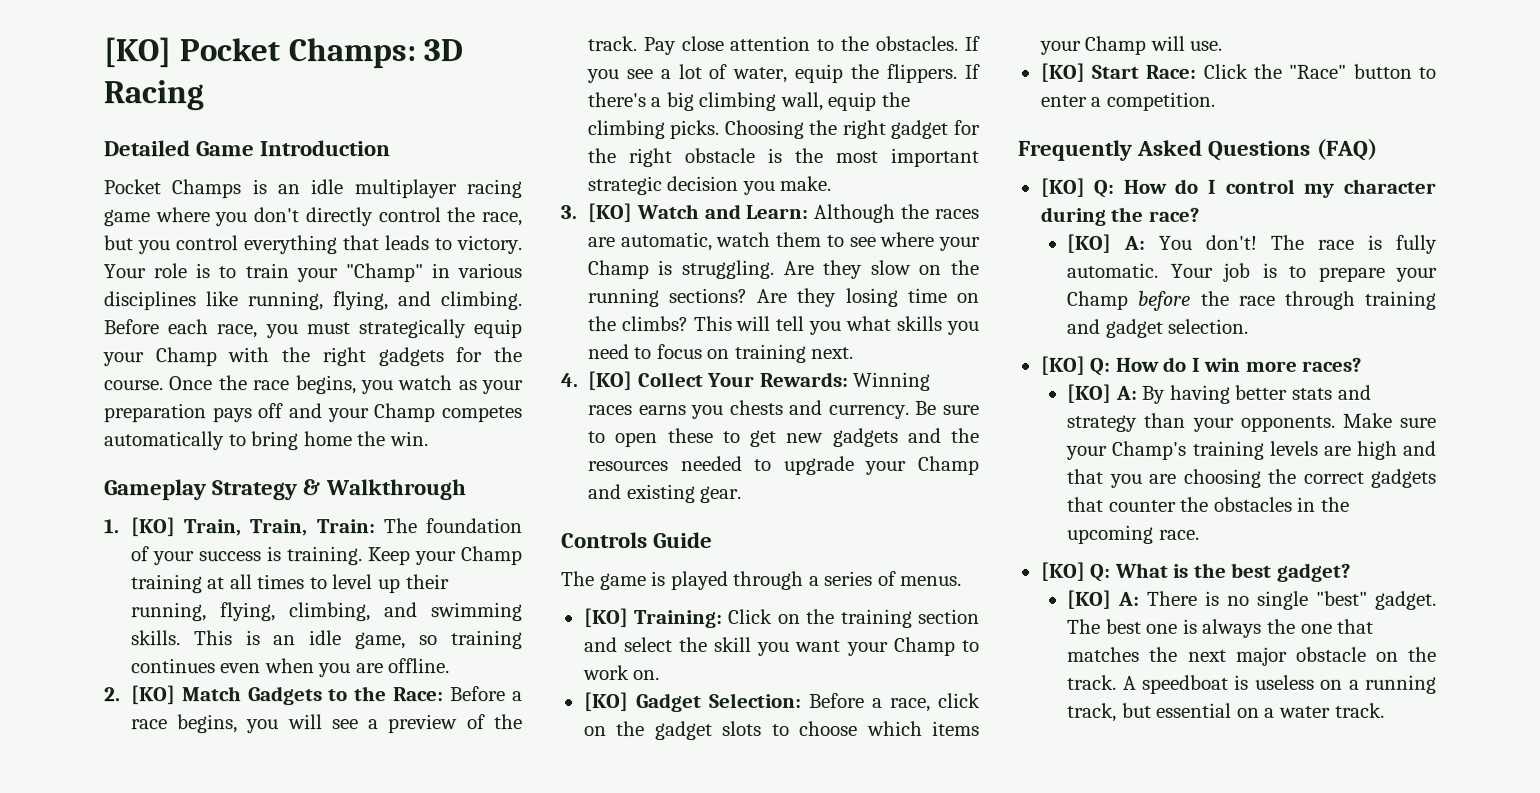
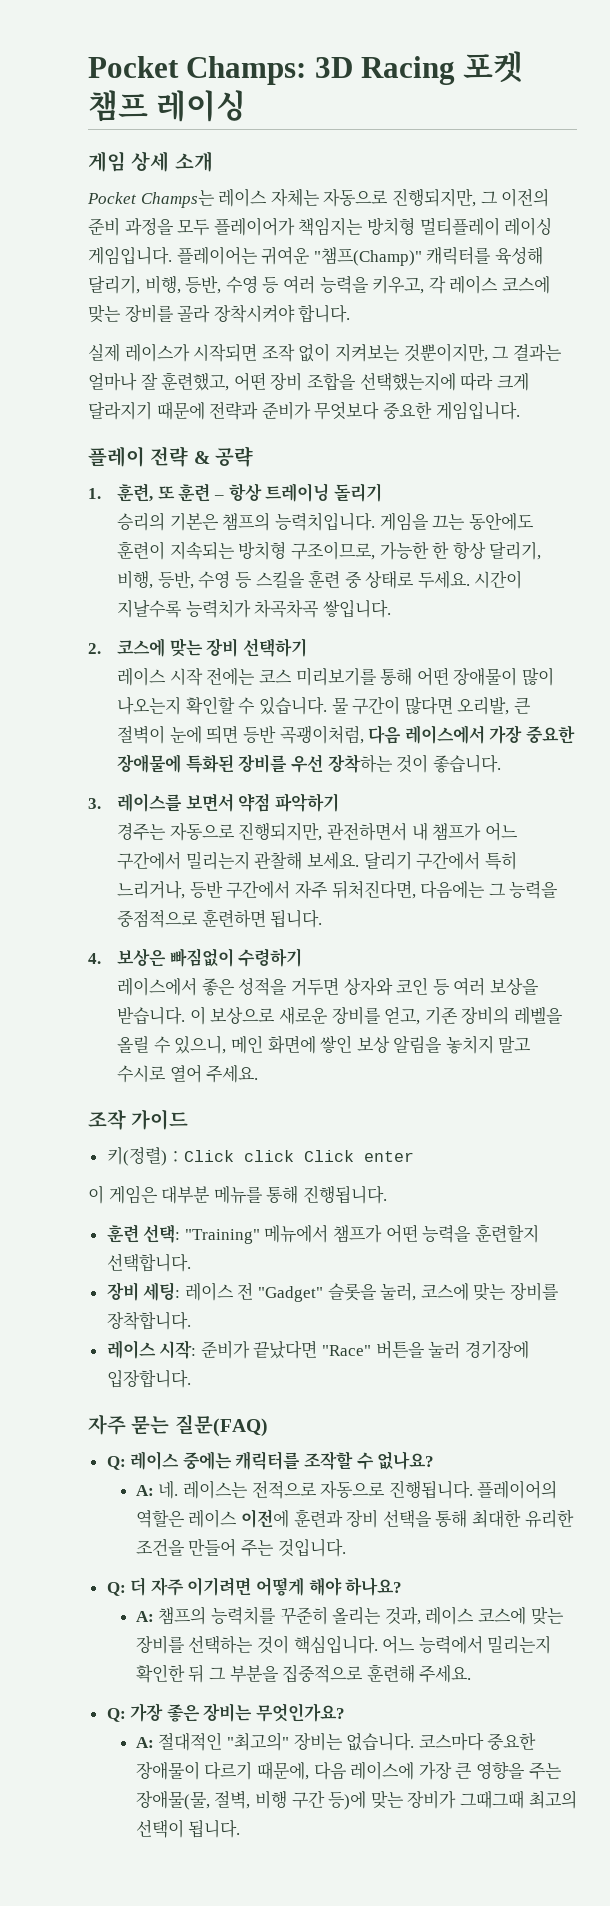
[103,37,171,68] [KO] -> (88, 67) none
[103,140,391,157] [103,179,522,199] [103,207,522,227] [103,235,522,255] [103,263,522,283] [103,291,522,311] [103,319,522,339] [102,347,522,367] [103,375,523,395] [104,403,523,423] [104,431,429,451] [104,479,467,501] [104,517,523,537] [130,546,523,566] [130,574,450,594] [130,602,523,622] [130,630,523,650] [130,658,451,678] [104,685,523,706] [130,714,523,734] [586,35,980,56] [585,63,980,84] [586,91,910,112] [586,119,980,140] [586,147,979,168] [586,175,832,196] [560,203,979,223] [586,231,980,252] [586,259,979,280] [586,287,979,308] [586,315,979,335] [586,343,854,364] [560,371,931,391] [588,399,980,420] [588,427,980,448] [588,455,980,475] [588,484,743,504] [561,532,714,549] [561,570,963,591] [583,608,980,629] [583,636,980,657] [582,665,661,681] [583,692,981,713] [583,720,980,741] [1038,35,1223,55] [1039,62,1436,82] [1039,91,1215,111] [1017,138,1377,161] [1039,177,1436,198] [1039,206,1199,226] [1066,233,1437,254] [1066,262,1437,282] [1066,290,1436,311] [1066,318,1249,338] [1039,355,1362,376] [1066,383,1372,404] [1067,412,1437,432] [1066,440,1437,460] [1067,468,1437,488] [1067,496,1350,512] [1067,524,1200,544] [1040,561,1351,582] [1067,589,1437,610] [1067,618,1375,638] [1067,646,1437,666] [1067,674,1437,694] [1067,702,1385,722] // Detailed Game Introduction // Pocket Champs is an idle multiplayer racing game where you don't directly control the race, but you control everything that leads to victory. Your role is to train your "Champ" in various disciplines like running, flying, and climbing. Before each race, you must strategically equip your Champ with the right gadgets for the course. Once the race begins, you watch as your preparation pays off and your Champ competes automatically to bring home the win. // Gameplay Strategy & Walkthrough // 1. [KO] Train, Train, Train: The foundation of your success is training. Keep your Champ training at all times to level up their running, flying, climbing, and swimming skills. This is an idle game, so training continues even when you are offline. // 2. [KO] Match Gadgets to the Race: Before a race begins, you will see a preview of the track. Pay close attention to the obstacles. If you see a lot of water, equip the flippers. If there's a big climbing wall, equip the climbing picks. Choosing the right gadget for the right obstacle is the most important strategic decision you make. // 3. [KO] Watch and Learn: Although the races are automatic, watch them to see where your Champ is struggling. Are they slow on the running sections? Are they losing time on the climbs? This will tell you what skills you need to focus on training next. // 4. [KO] Collect Your Rewards: Winning races earns you chests and currency. Be sure to open these to get new gadgets and the resources needed to upgrade your Champ and existing gear. // Controls Guide // The game is played through a series of menus. // [KO] Training: Click on the training section and select the skill you want your Champ to work on. // [KO] Gadget Selection: Before a race, click on the gadget slots to choose which items your Champ will use. // [KO] Start Race: Click the "Race" button to enter a competition. // Frequently Asked Questions (FAQ) // [KO] Q: How do I control my character during the race? // [KO] A: You don't! The race is fully automatic. Your job is to prepare your Champ before the race through training and gadget selection. // [KO] Q: How do I win more races? // [KO] A: By having better stats and strategy than your opponents. Make sure your Champ's training levels are high and that you are choosing the correct gadgets that counter the obstacles in the upcoming race. // [KO] Q: What is the best gadget? // [KO] A: There is no single "best" gadget. The best one is always the one that matches the next major obstacle on the track. A speedboat is useless on a running track, but essential on a water track. -> [463,51,524,83] [88,90,247,122] [88,151,213,172] [87,188,550,208] [88,217,553,236] [88,246,543,266] [88,275,550,294] [88,304,351,323] [88,343,562,362] [88,372,529,391] [88,401,520,420] [88,446,253,467] [88,483,382,502] [117,512,534,531] [117,541,542,560] [117,570,523,589] [117,599,391,618] [88,638,307,657] [117,667,554,686] [117,696,531,715] [117,725,575,744] [117,754,501,773] [88,793,339,812] [117,822,518,841] [117,851,517,870] [117,880,559,899] [117,909,323,928] [88,948,303,967] [117,977,539,996] [117,1006,563,1025] [117,1035,532,1054] [117,1064,259,1083] [88,1109,189,1130] [106,1147,414,1166] [88,1185,387,1204] [106,1224,539,1244] [106,1253,191,1272] [106,1282,560,1302] [106,1311,191,1330] [106,1340,529,1359] [106,1370,191,1388] [88,1414,268,1437] [106,1451,435,1470] [135,1480,558,1499] [135,1509,574,1528] [135,1538,346,1557] [106,1577,403,1596] [135,1606,564,1625] [135,1635,552,1654] [135,1664,472,1683] [106,1703,346,1722] [135,1732,537,1751] [135,1761,562,1780] [135,1790,577,1810] [135,1819,241,1838] 포켓 챔프 레이싱 // 게임 상세 소개 // Pocket Champs는 레이스 자체는 자동으로 진행되지만, 그 이전의 준비 과정을 모두 플레이어가 책임지는 방치형 멀티플레이 레이싱 게임입니다. 플레이어는 귀여운 "챔프(Champ)" 캐릭터를 육성해 달리기, 비행, 등반, 수영 등 여러 능력을 키우고, 각 레이스 코스에 맞는 장비를 골라 장착시켜야 합니다. // 실제 레이스가 시작되면 조작 없이 지켜보는 것뿐이지만, 그 결과는 얼마나 잘 훈련했고, 어떤 장비 조합을 선택했는지에 따라 크게 달라지기 때문에 전략과 준비가 무엇보다 중요한 게임입니다. // 플레이 전략 & 공략 // 1. 훈련, 또 훈련 – 항상 트레이닝 돌리기 // 승리의 기본은 챔프의 능력치입니다. 게임을 끄는 동안에도 훈련이 지속되는 방치형 구조이므로, 가능한 한 항상 달리기, 비행, 등반, 수영 등 스킬을 훈련 중 상태로 두세요. 시간이 지날수록 능력치가 차곡차곡 쌓입니다. // 2. 코스에 맞는 장비 선택하기 // 레이스 시작 전에는 코스 미리보기를 통해 어떤 장애물이 많이 나오는지 확인할 수 있습니다. 물 구간이 많다면 오리발, 큰 절벽이 눈에 띄면 등반 곡괭이처럼, 다음 레이스에서 가장 중요한 장애물에 특화된 장비를 우선 장착하는 것이 좋습니다. // 3. 레이스를 보면서 약점 파악하기 // 경주는 자동으로 진행되지만, 관전하면서 내 챔프가 어느 구간에서 밀리는지 관찰해 보세요. 달리기 구간에서 특히 느리거나, 등반 구간에서 자주 뒤처진다면, 다음에는 그 능력을 중점적으로 훈련하면 됩니다. // 4. 보상은 빠짐없이 수령하기 // 레이스에서 좋은 성적을 거두면 상자와 코인 등 여러 보상을 받습니다. 이 보상으로 새로운 장비를 얻고, 기존 장비의 레벨을 올릴 수 있으니, 메인 화면에 쌓인 보상 알림을 놓치지 말고 수시로 열어 주세요. // 조작 가이드 // 키(정렬)：Click click Click enter // 이 게임은 대부분 메뉴를 통해 진행됩니다. // 훈련 선택: "Training" 메뉴에서 챔프가 어떤 능력을 훈련할지 선택합니다. // 장비 세팅: 레이스 전 "Gadget" 슬롯을 눌러, 코스에 맞는 장비를 장착합니다. // 레이스 시작: 준비가 끝났다면 "Race" 버튼을 눌러 경기장에 입장합니다. // 자주 묻는 질문(FAQ) // Q: 레이스 중에는 캐릭터를 조작할 수 없나요? // A: 네. 레이스는 전적으로 자동으로 진행됩니다. 플레이어의 역할은 레이스 이전에 훈련과 장비 선택을 통해 최대한 유리한 조건을 만들어 주는 것입니다. // Q: 더 자주 이기려면 어떻게 해야 하나요? // A: 챔프의 능력치를 꾸준히 올리는 것과, 레이스 코스에 맞는 장비를 선택하는 것이 핵심입니다. 어느 능력에서 밀리는지 확인한 뒤 그 부분을 집중적으로 훈련해 주세요. // Q: 가장 좋은 장비는 무엇인가요? // A: 절대적인 "최고의" 장비는 없습니다. 코스마다 중요한 장애물이 다르기 때문에, 다음 레이스에 가장 큰 영향을 주는 장애물(물, 절벽, 비행 구간 등)에 맞는 장비가 그때그때 최고의 선택이 됩니다.

